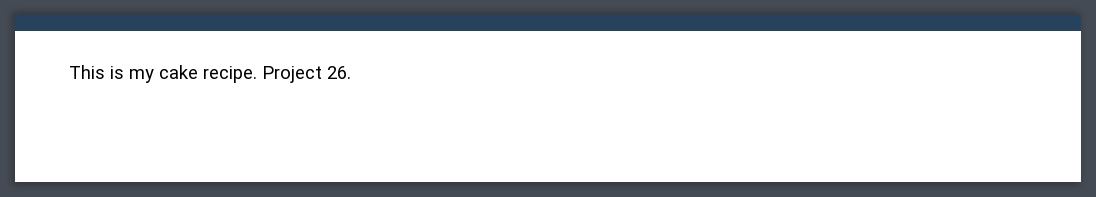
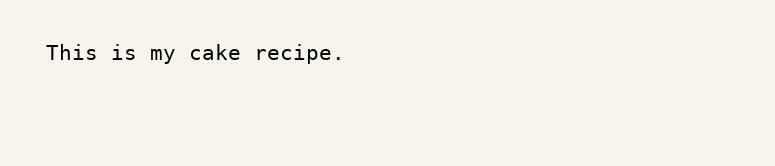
[262,66,351,83] Project 26. -> (345, 54) none

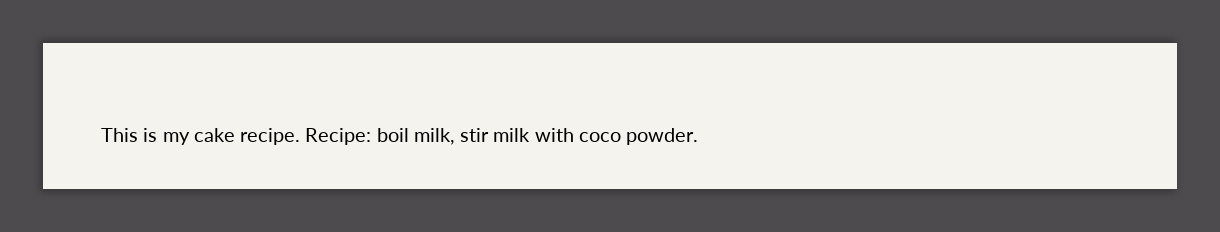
(345, 54) none -> [305,128,699,145] Recipe: boil milk, stir milk with coco powder.

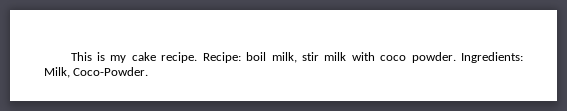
(699, 136) none -> [460,52,523,63] [44,67,149,78] Ingredients: Milk, Coco-Powder.

